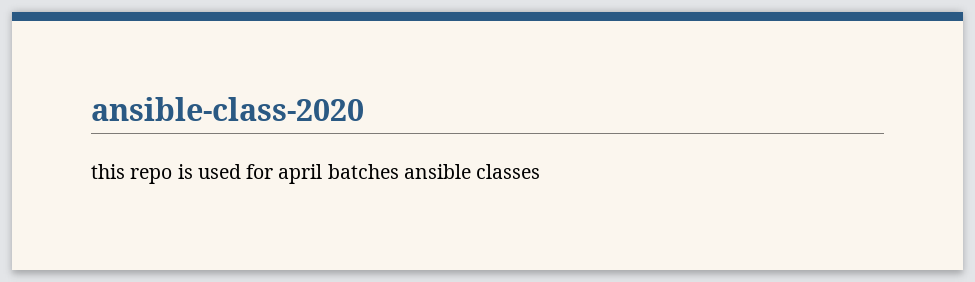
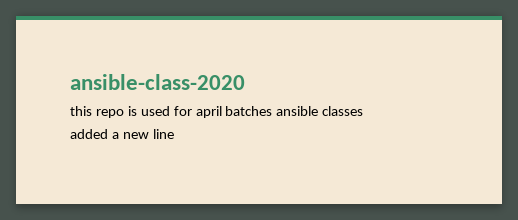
(541, 171) none -> [70,129,174,139] // added a new line

